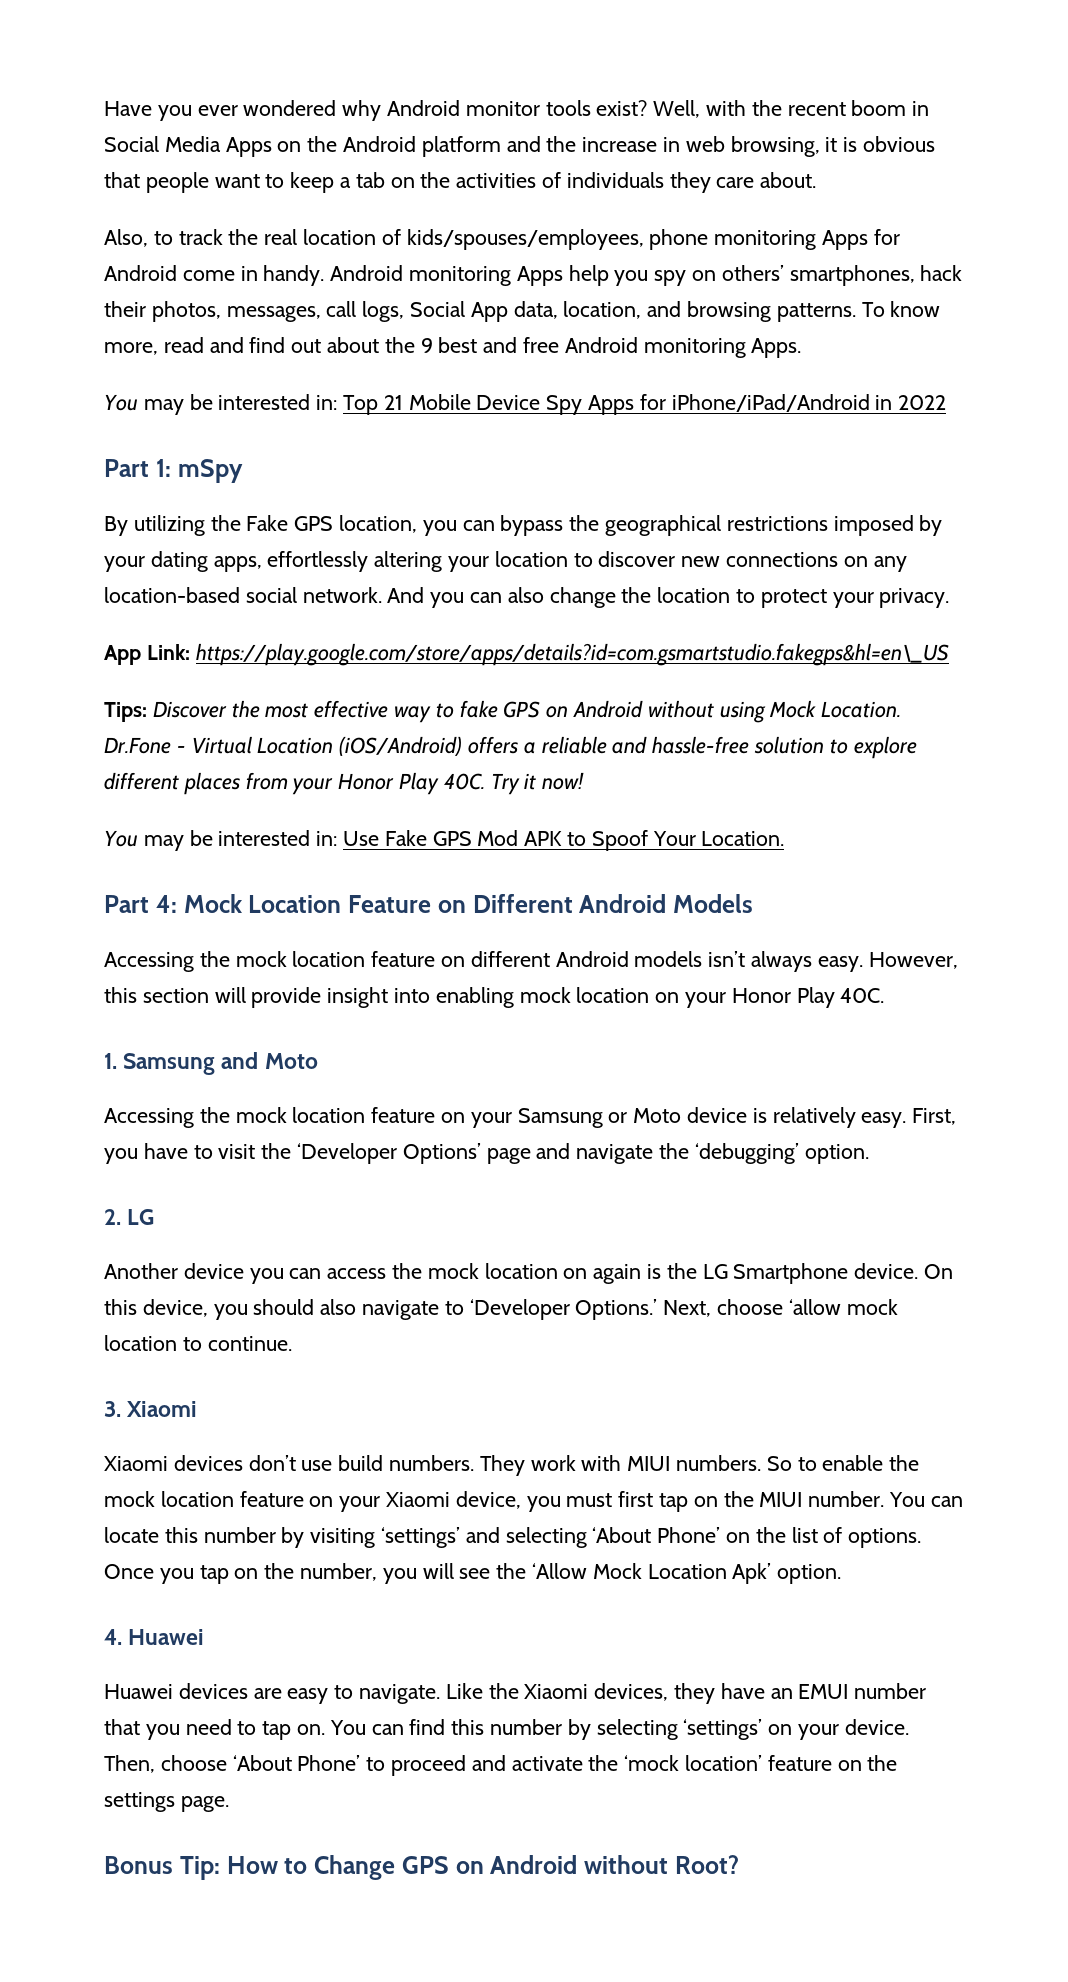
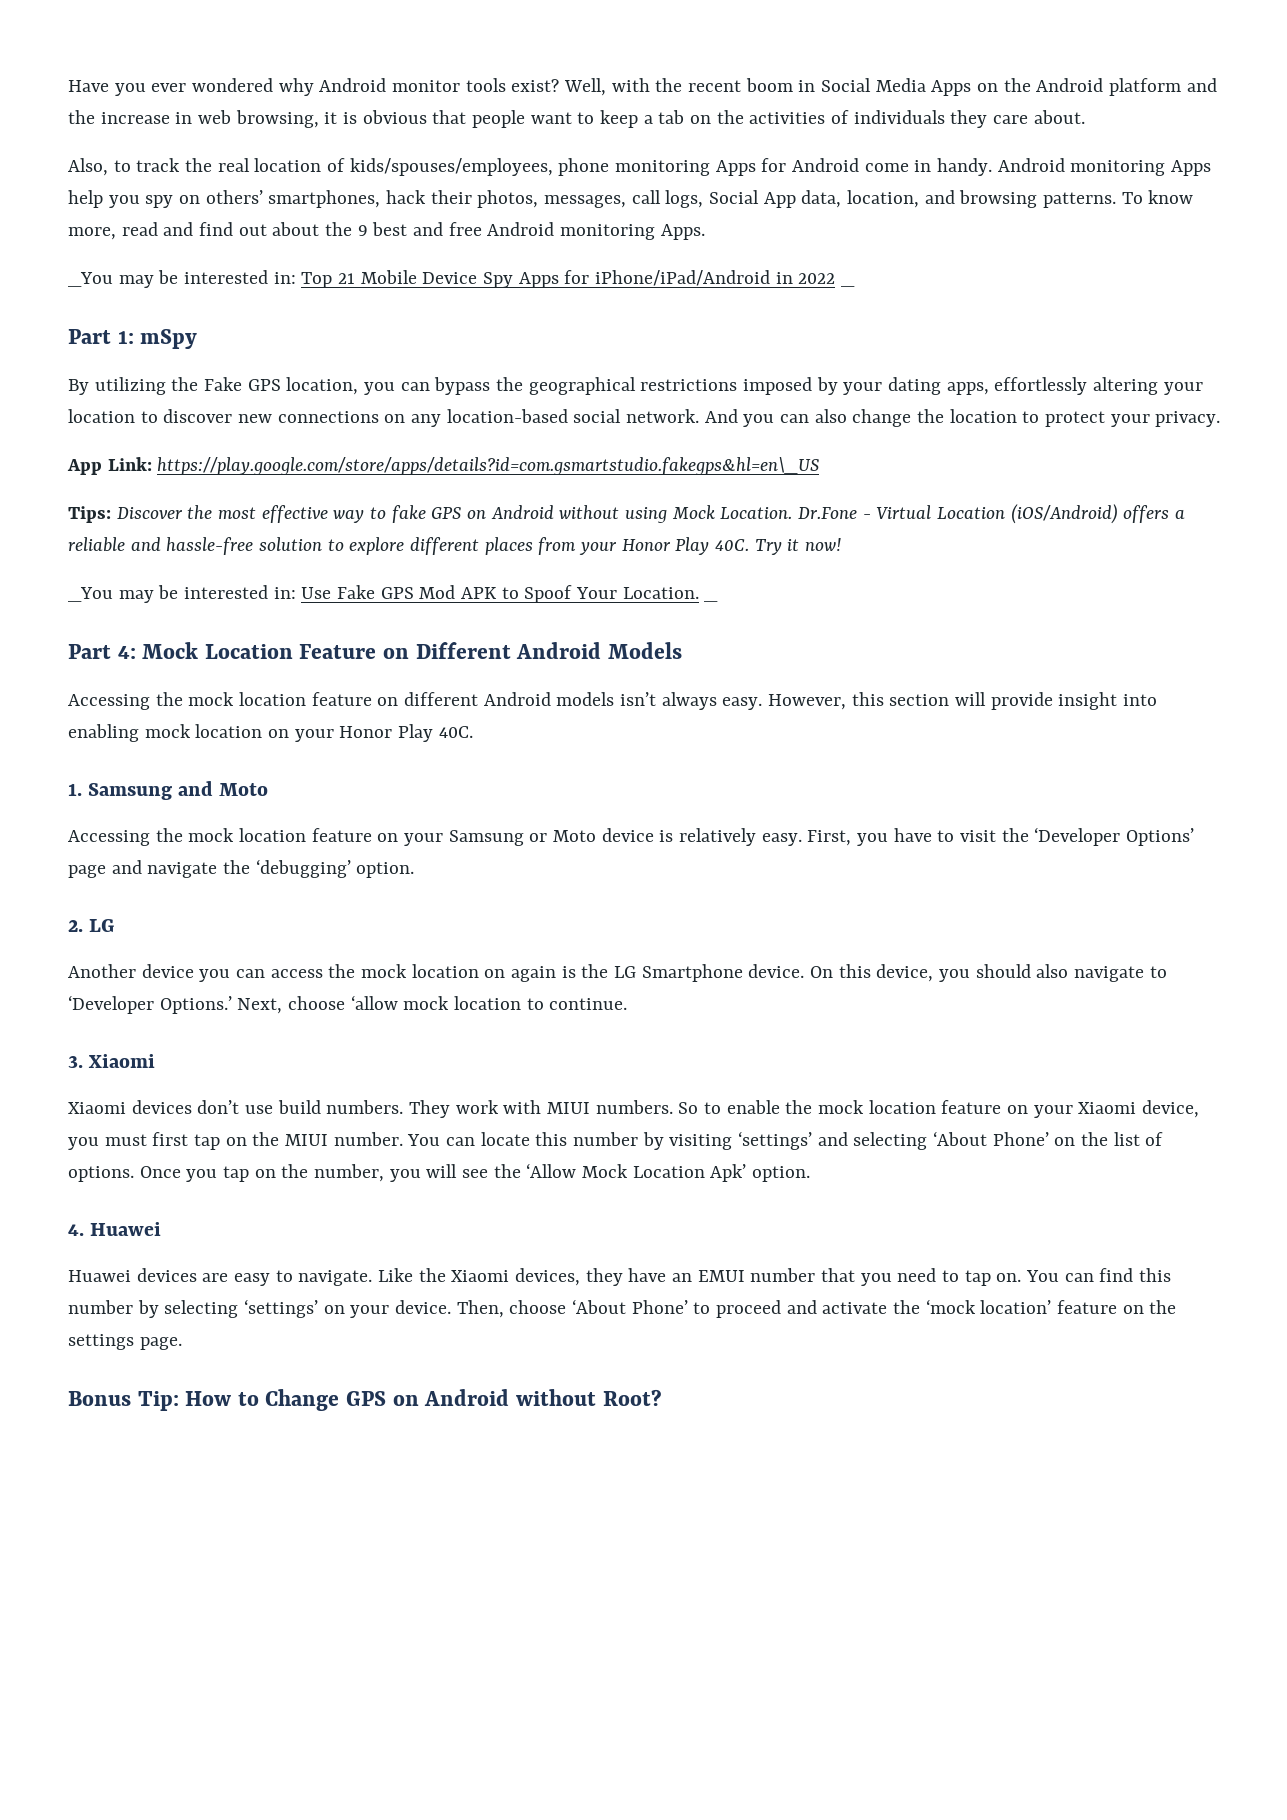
[104,394,138,411] You -> [68,272,113,287] _You
(947, 402) none -> [841,284,856,287] _
[104,830,138,847] You -> [68,587,113,602] _You
(785, 838) none -> [704,599,719,602] _

